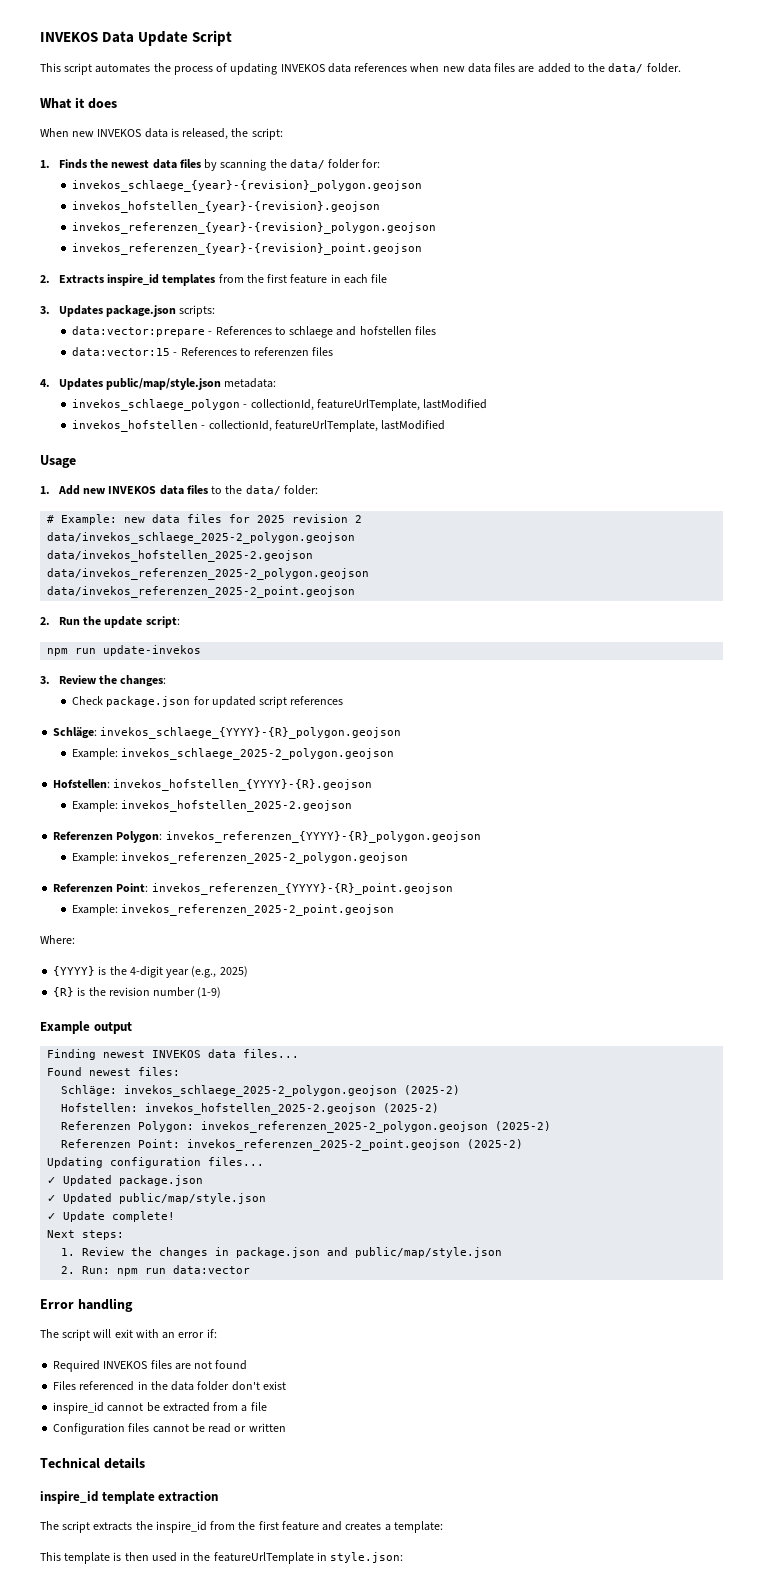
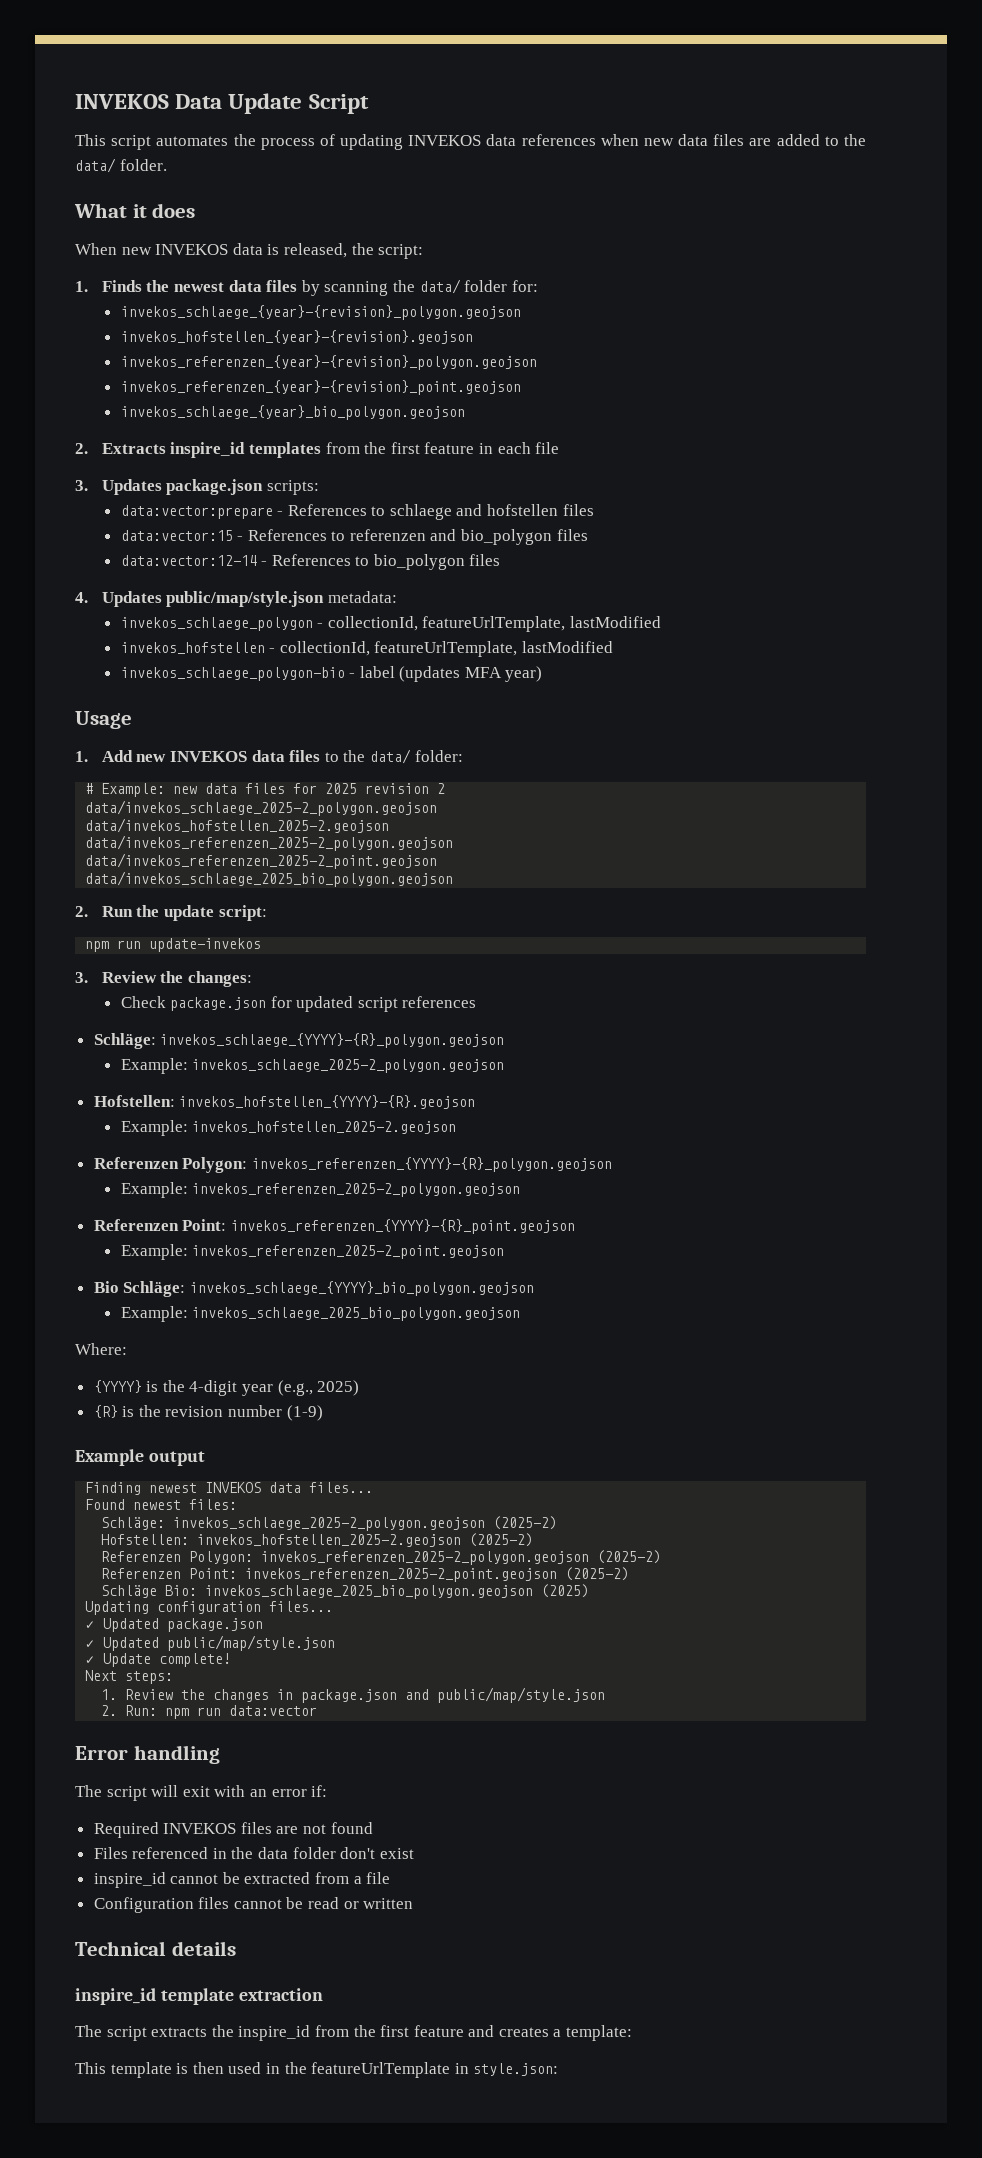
(423, 249) none -> [120,405,465,420] // invekos_schlaege_{year}_bio_polygon.geojson
(310, 351) none -> [430,529,588,545] [120,554,465,570] and bio_polygon files // data:vector:12-14 - References to bio_polygon
(446, 425) none -> [120,666,543,682] // invekos_schlaege_polygon-bio - label (updates MFA year)
(356, 592) none -> [85,871,454,887] // data/invekos_schlaege_2025_bio_polygon.geojson
(395, 910) none -> [93,1281,534,1297] [120,1306,521,1322] // Bio Schläge: invekos_schlaege_{YYYY}_bio_polygon.geojson // Example: invekos_schlaege_2025_bio_polygon.geojson
(524, 1144) none -> [101,1584,590,1599] // Schläge Bio: invekos_schlaege_2025_bio_polygon.geojson (2025)

